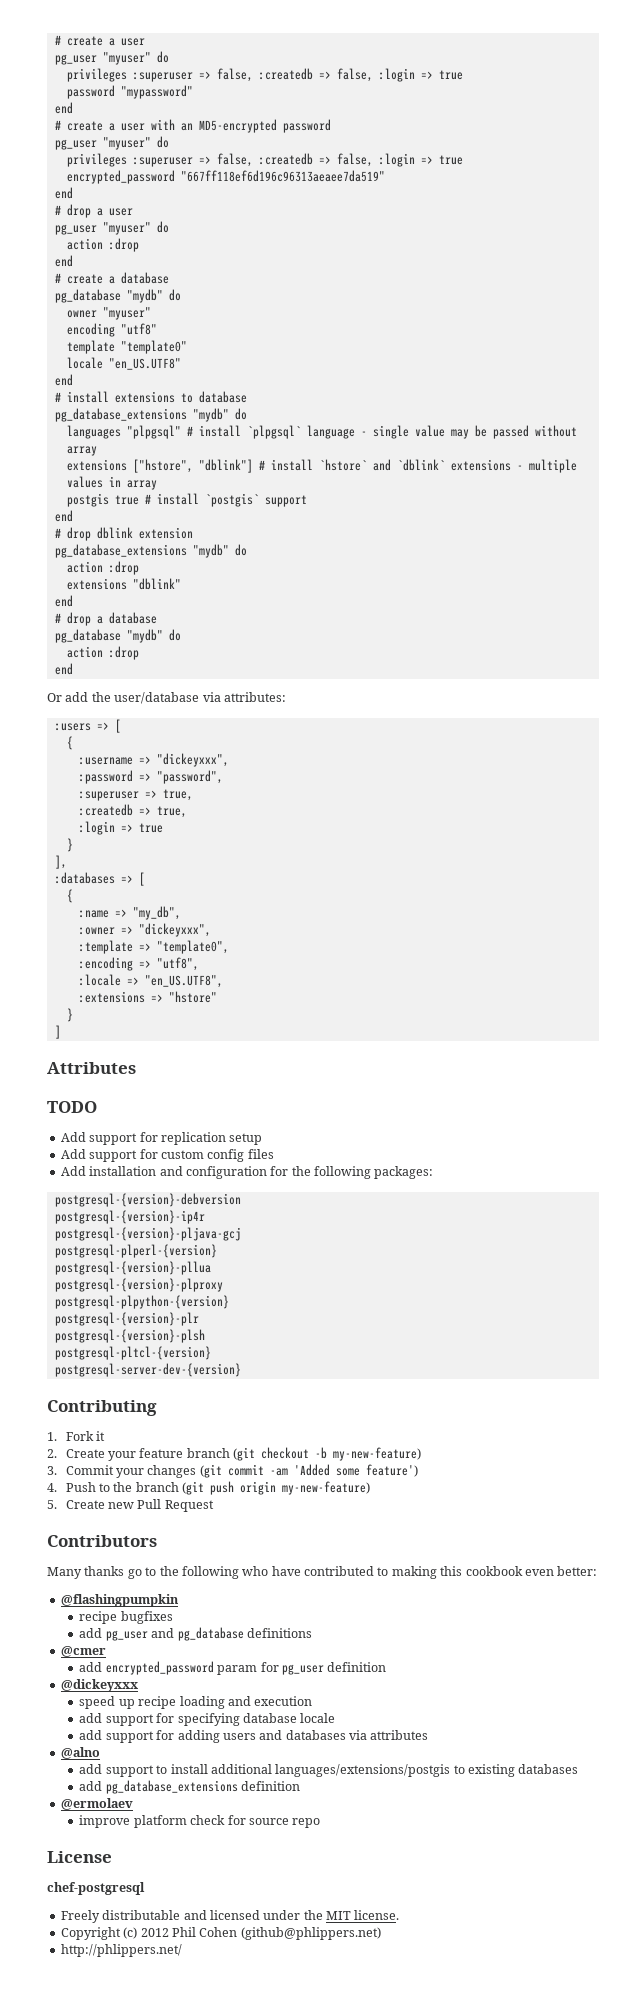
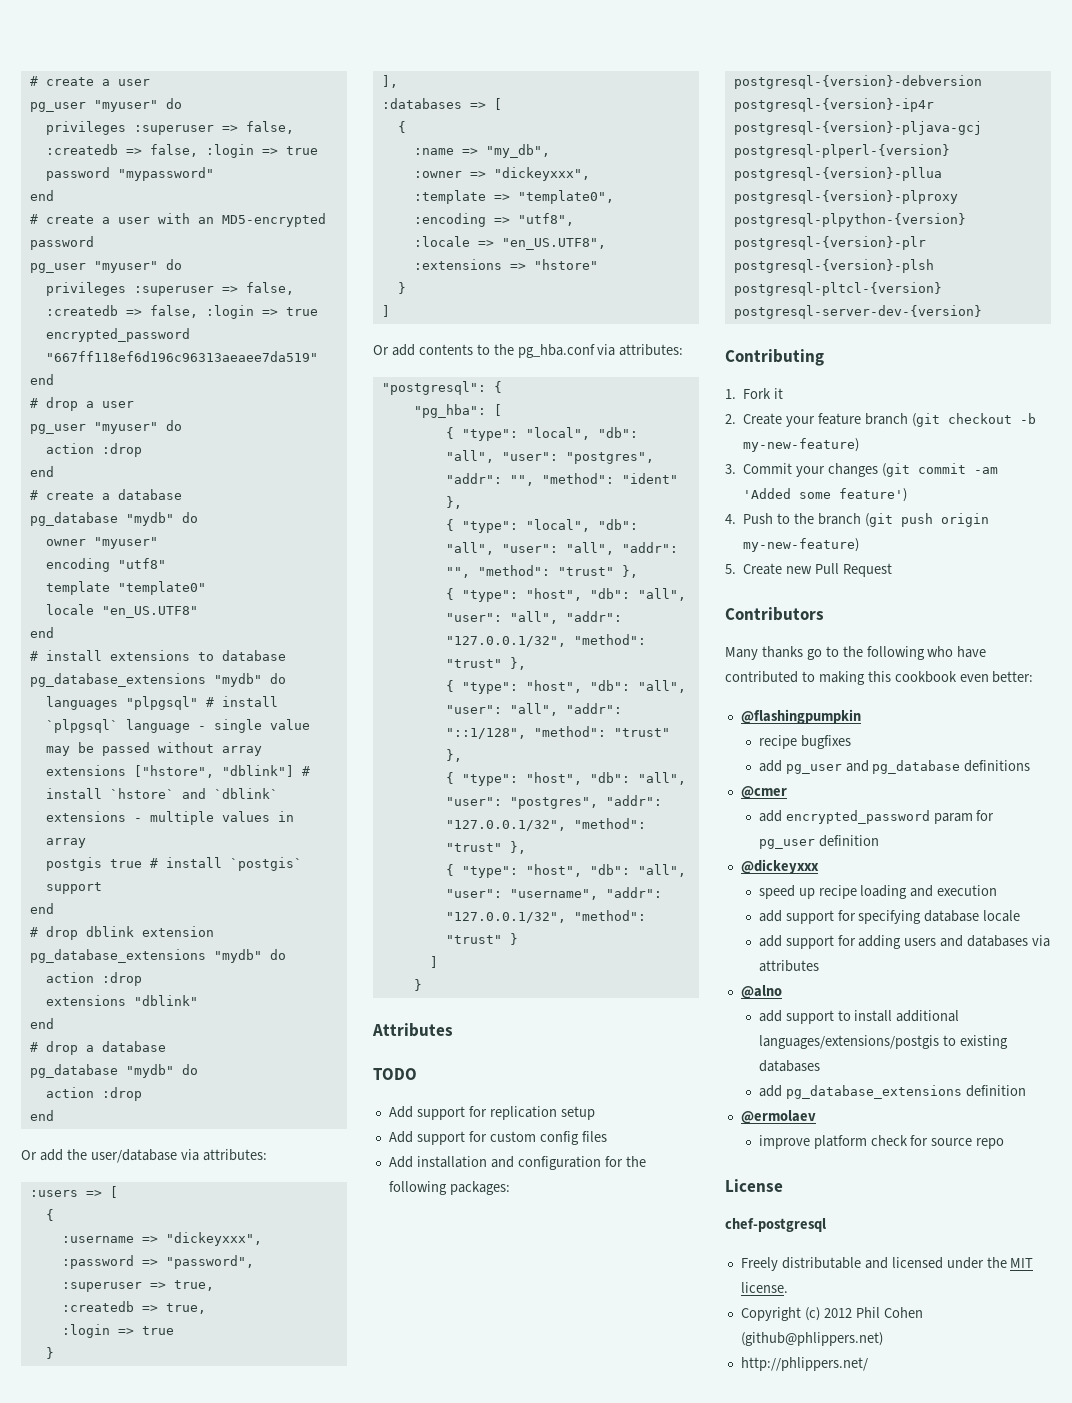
(61, 1032) none -> [373,344,684,358] [381,381,502,395] [413,404,502,418] [445,427,638,441] [445,450,654,464] [445,473,678,486] [445,496,462,509] [445,519,638,533] [445,542,678,555] [445,565,638,578] [445,588,686,602] [445,611,622,624] [445,634,646,647] [445,657,526,670] [445,680,686,694] [445,703,622,716] [445,726,670,739] [445,749,462,762] [445,772,686,786] [445,795,662,809] [445,818,646,831] [445,841,526,854] [445,864,686,878] [445,887,662,900] [445,910,646,923] [445,933,518,945] [429,956,438,968] [413,979,422,991] // Or add contents to the pg_hba.conf via attributes: // "postgresql": { // "pg_hba": [ // { "type": "local", "db": "all", "user": "postgres", "addr": "", "method": "ident" }, // { "type": "local", "db": "all", "user": "all", "addr": "", "method": "trust" }, // { "type": "host", "db": "all", "user": "all", "addr": "127.0.0.1/32", "method": "trust" }, // { "type": "host", "db": "all", "user": "all", "addr": "::1/128", "method": "trust" }, // { "type": "host", "db": "all", "user": "postgres", "addr": "127.0.0.1/32", "method": "trust" }, // { "type": "host", "db": "all", "user": "username", "addr": "127.0.0.1/32", "method": "trust" } // ] // }

